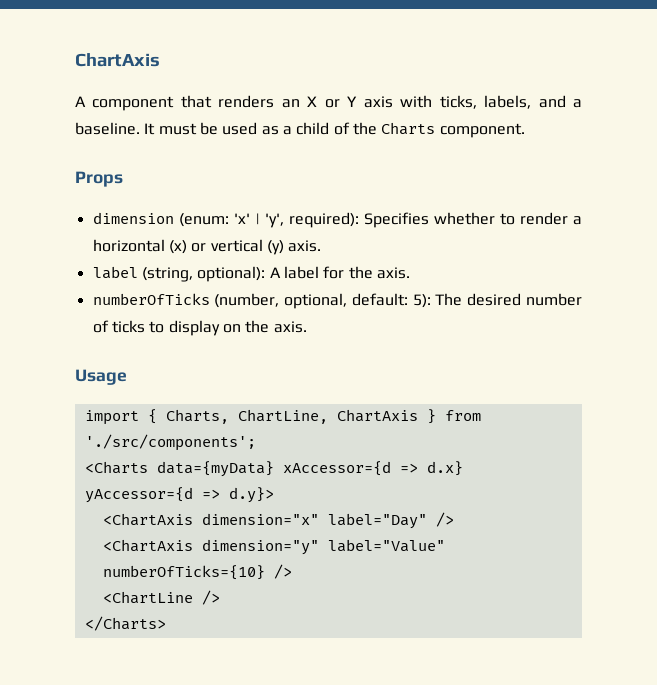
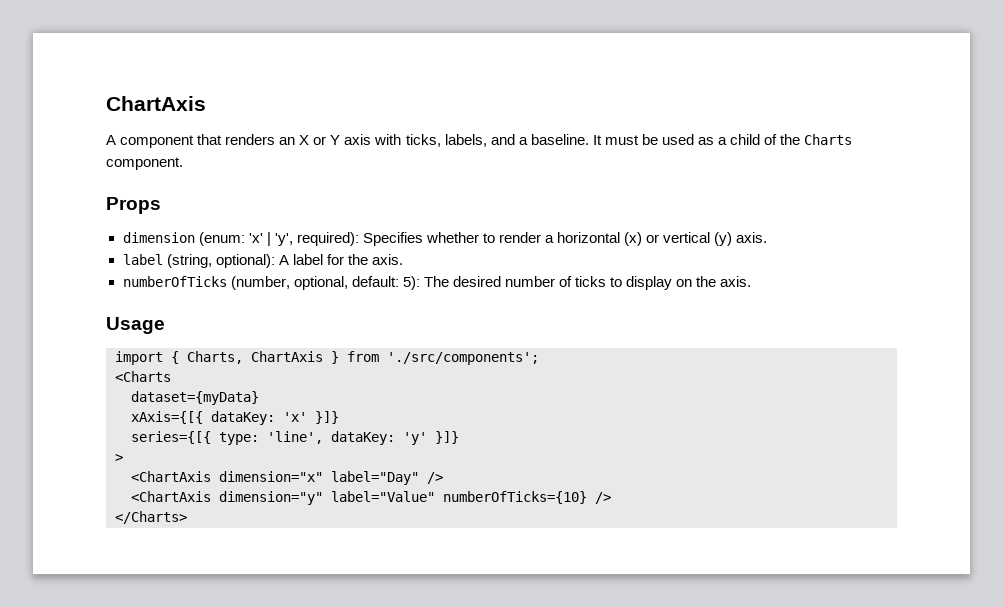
[237,409,328,424] ChartLine, -> (243, 357) none
[156,461,463,477] [84,487,274,503] data={myData} xAccessor={d => d.x} yAccessor={d => d.y}> -> [131,391,259,405] [131,411,339,425] [131,431,459,445] [115,454,123,462] // dataset={myData} // xAxis={[{ dataKey: 'x' }]} // series={[{ type: 'line', dataKey: 'y' }]} // >
[102,590,220,605] // <ChartLine /> -> (611, 498) none

